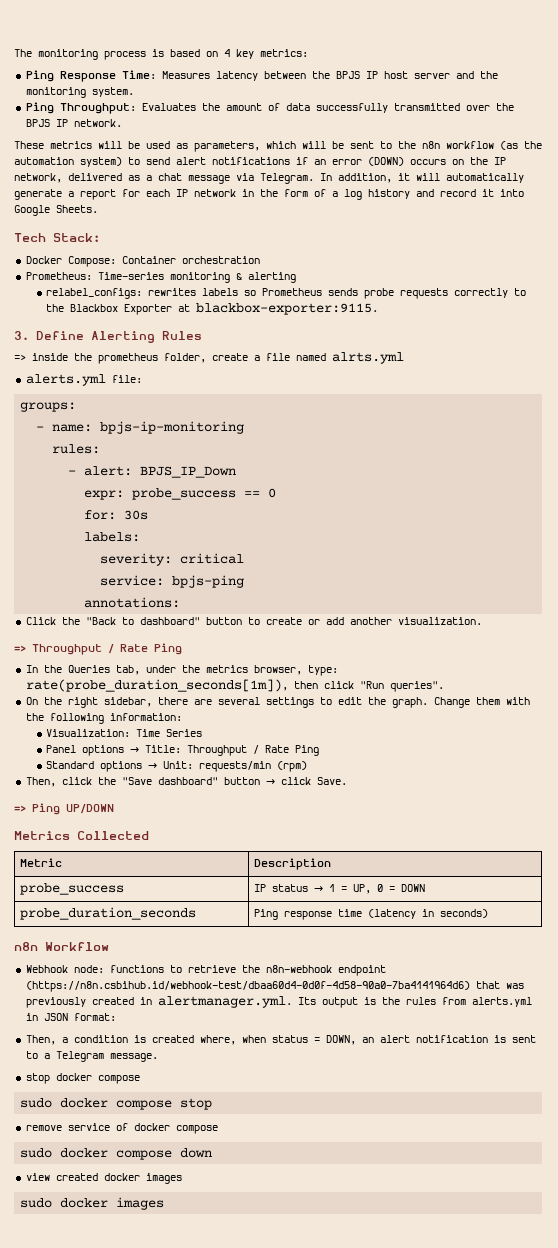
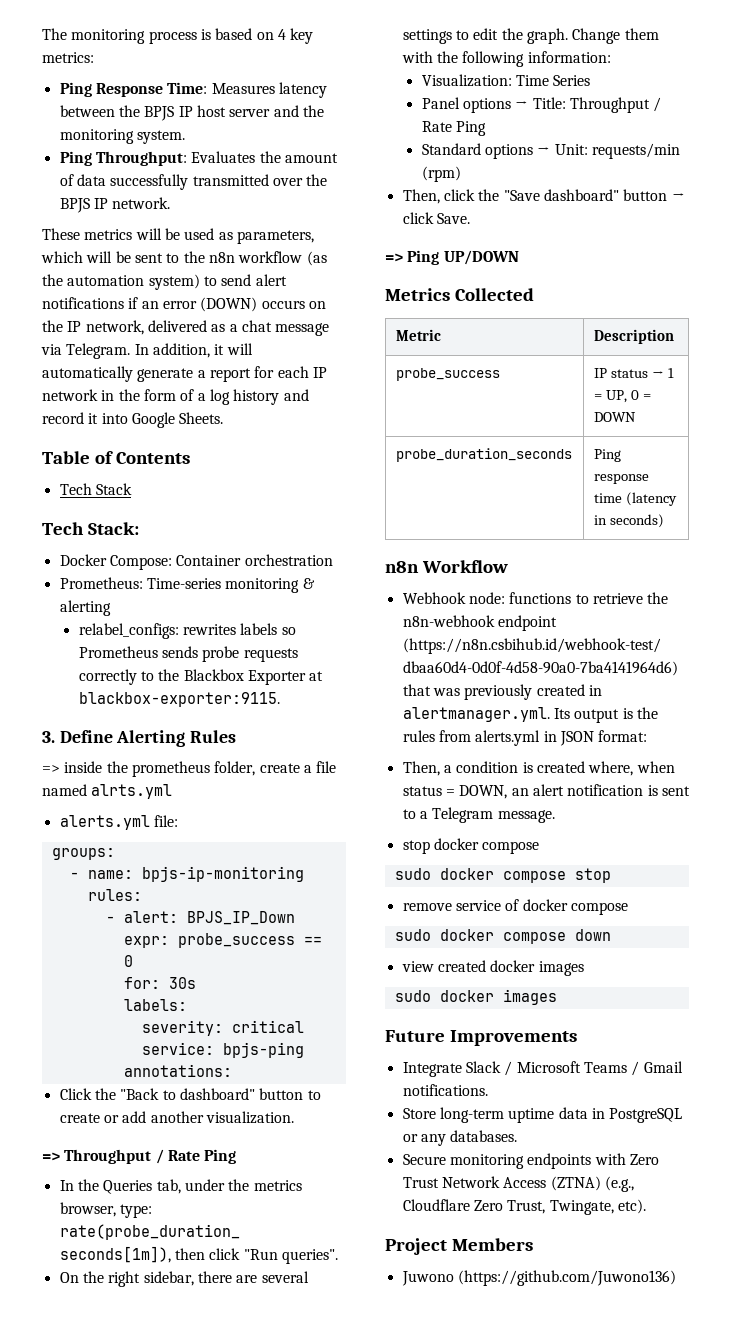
(98, 209) none -> [42,451,190,464] [59,483,132,495] // Table of Contents // Tech Stack
(165, 1203) none -> [385,1030,577,1046] [402,1061,683,1077] [402,1084,488,1096] [402,1107,683,1123] [402,1130,518,1146] [402,1153,659,1169] [402,1176,634,1192] [402,1199,646,1215] [385,1238,533,1255] [401,1270,676,1286] // Future Improvements // Integrate Slack / Microsoft Teams / Gmail notifications. // Store long-term uptime data in PostgreSQL or any databases. // Secure monitoring endpoints with Zero Trust Network Access (ZTNA) (e.g., Cloudflare Zero Trust, Twingate, etc). // Project Members // Juwono (https://github.com/Juwono136)

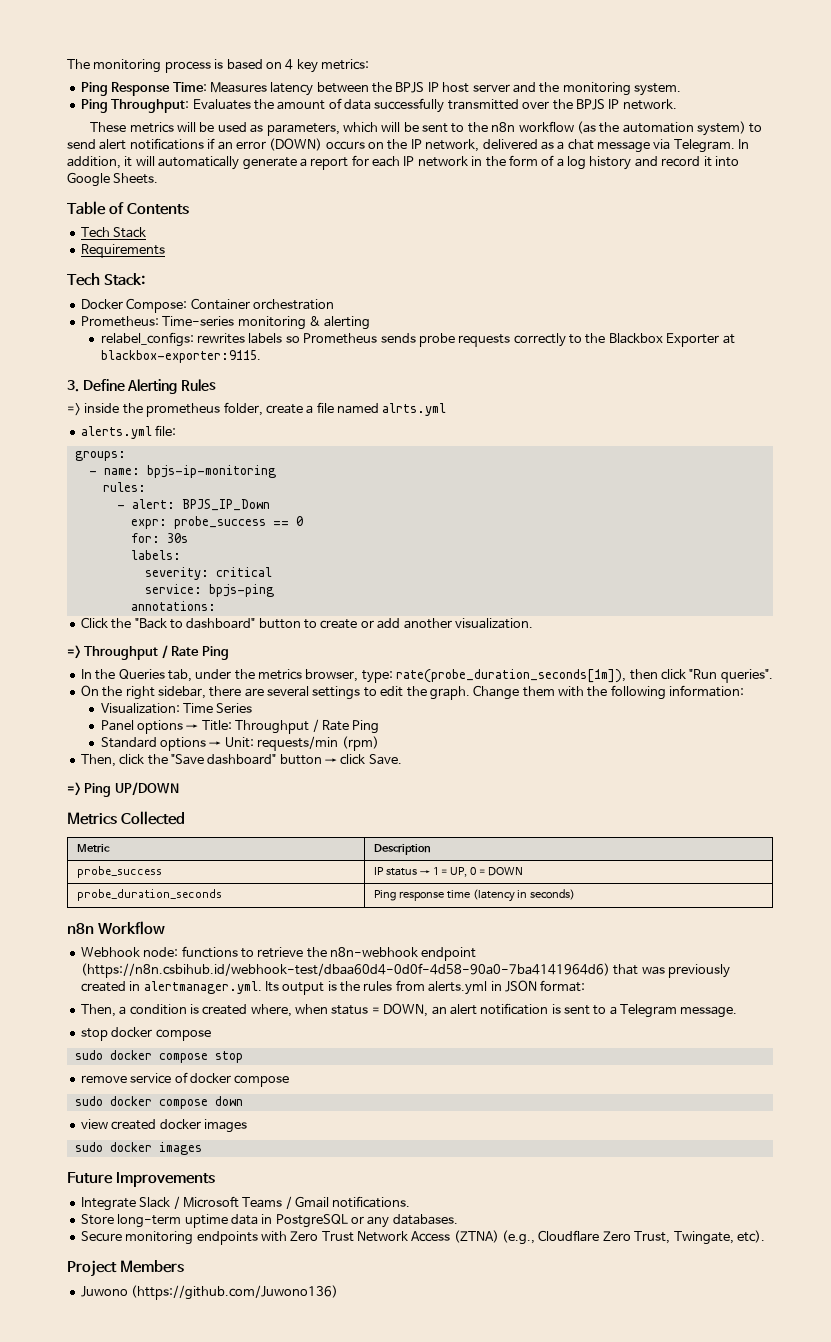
(132, 489) none -> [80,244,165,258] // Requirements

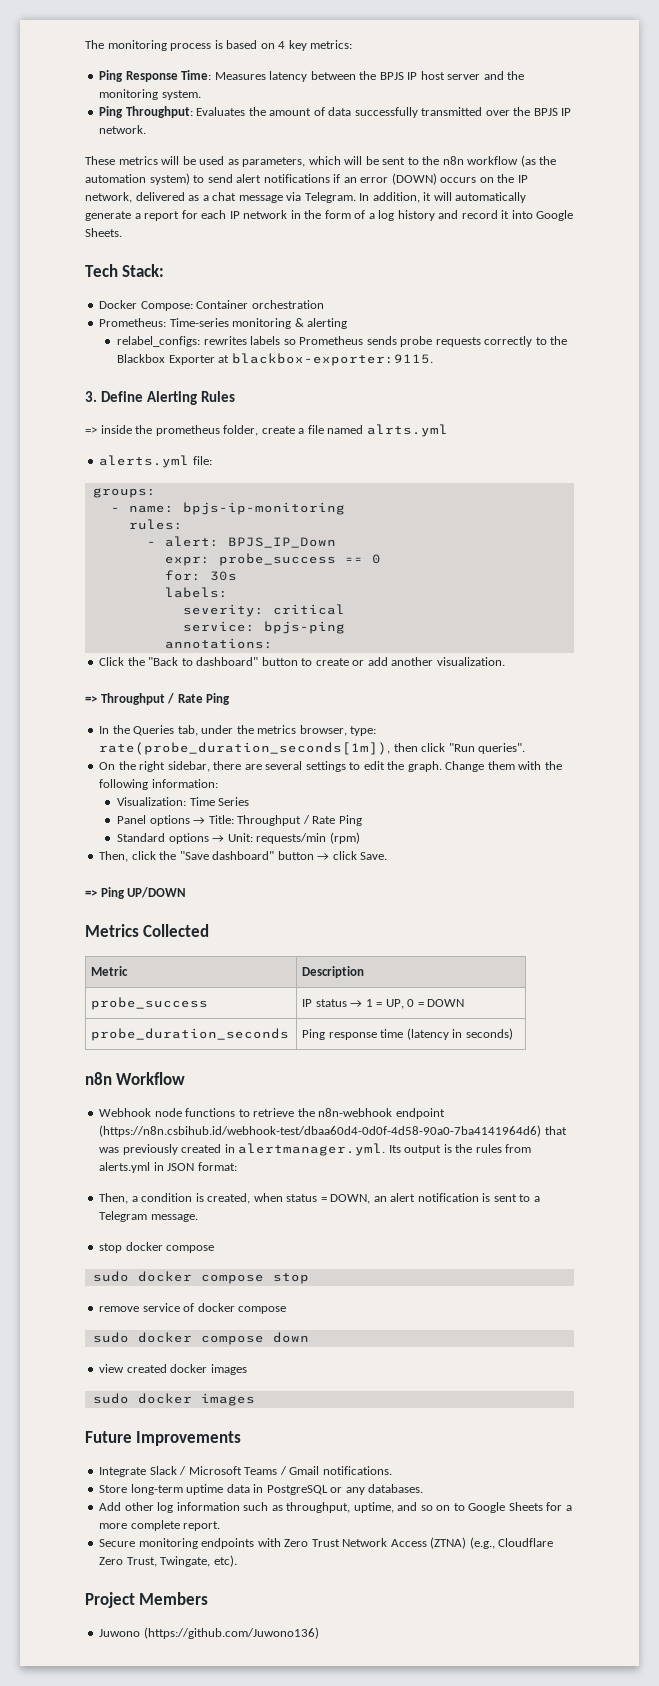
[67,201,189,215] [80,227,147,238] [80,244,165,258] // Table of Contents // Tech Stack // Requirements -> (122, 232) none
[143,947,179,957] node: -> [154,1108,182,1117] node
[202,1004,292,1017] created where, -> [207,1193,251,1204] created,
(458, 1219) none -> [99,1502,572,1513] [99,1520,221,1531] // Add other log information such as throughput, uptime, and so on to Google Sheets for a more complete report.

